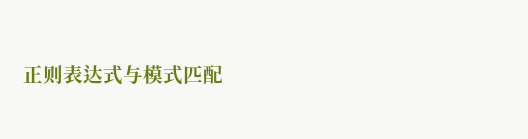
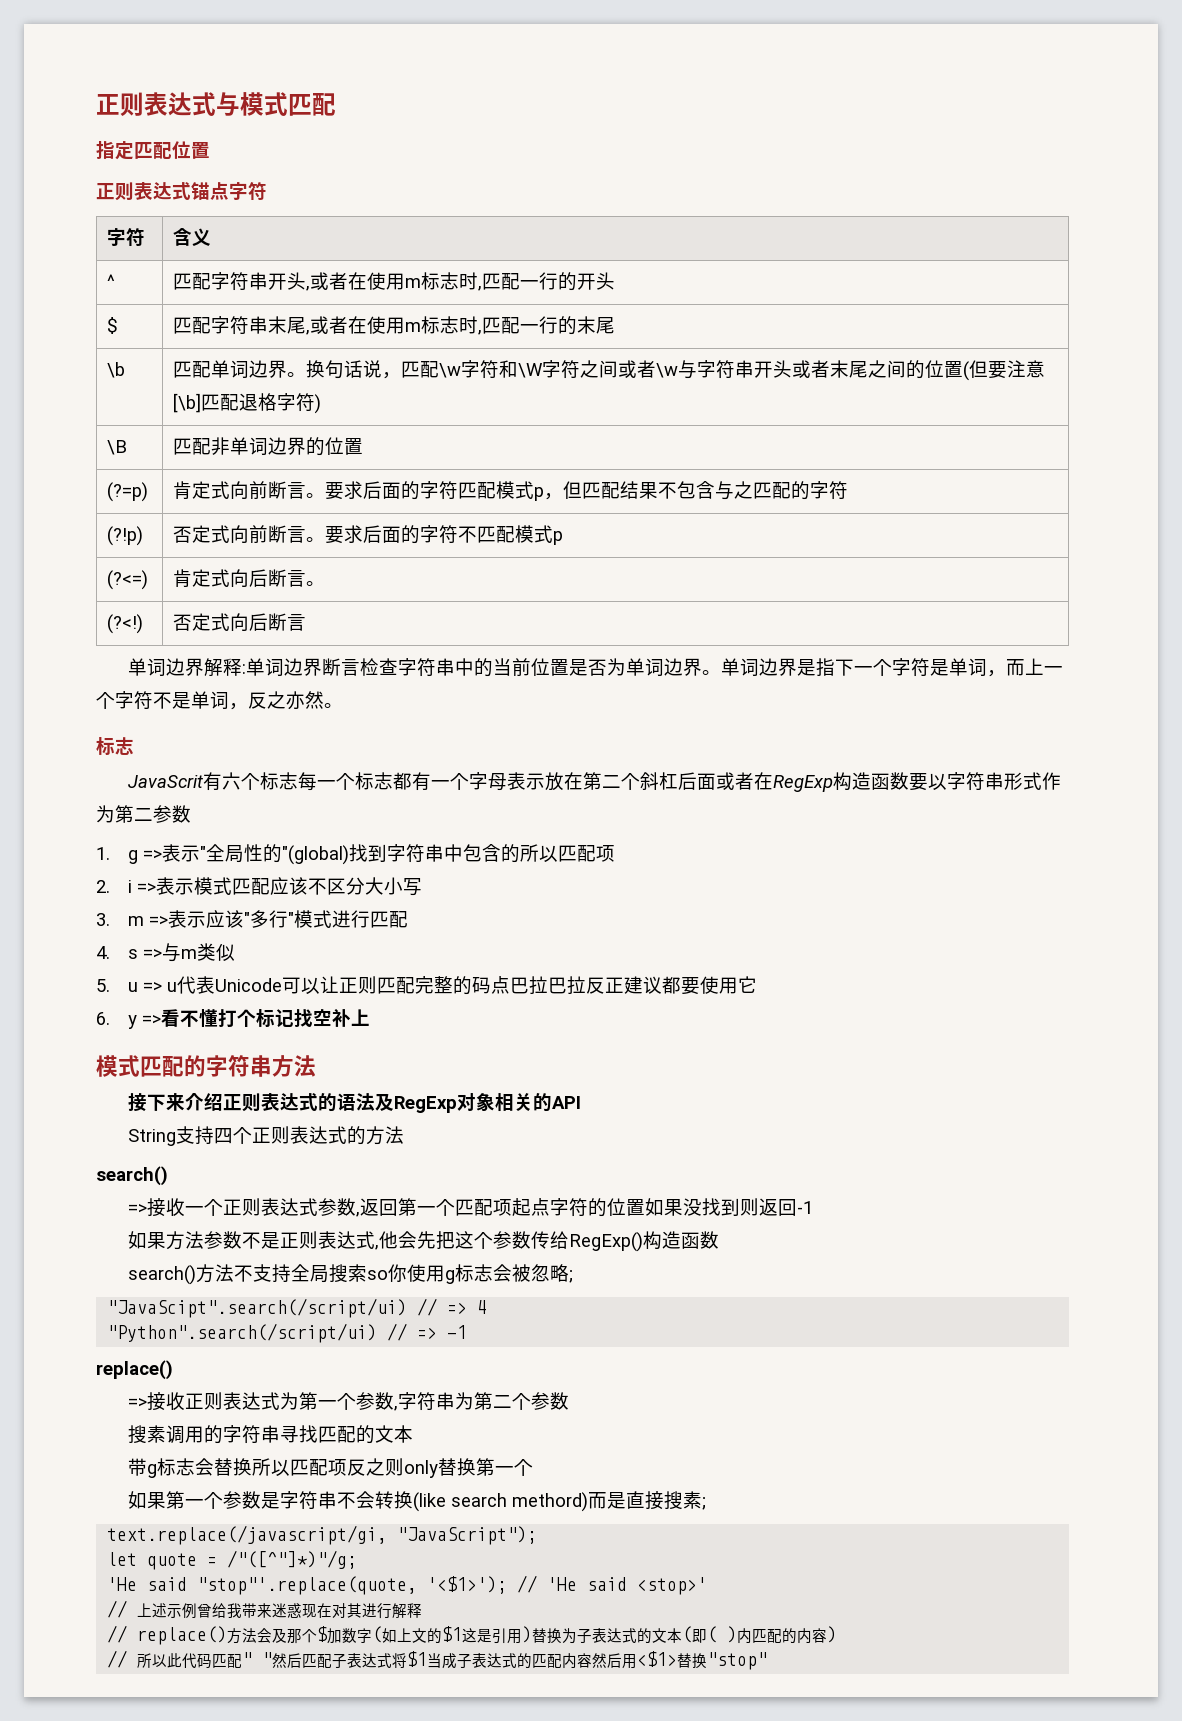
(223, 74) none -> [96,140,210,160] [96,182,267,201] [107,228,146,246] [173,228,212,246] [107,274,116,288] [173,272,616,291] [107,317,119,334] [173,316,616,335] [107,362,126,378] [173,360,1046,381] [173,393,322,414] [107,440,128,455] [173,437,364,456] [107,482,149,502] [173,481,849,501] [107,526,144,546] [173,525,564,545] [107,570,149,590] [173,569,326,587] [107,614,144,634] [173,613,307,631] [127,658,1063,677] [96,691,343,710] [96,737,134,755] [127,772,1061,792] [96,805,191,823] [96,844,616,865] [96,877,423,896] [96,910,409,928] [96,943,236,962] [96,976,758,995] [96,1009,371,1029] [96,1055,316,1077] [127,1093,581,1113] [127,1126,404,1146] [96,1166,168,1186] [127,1198,813,1217] [127,1231,719,1252] [127,1264,573,1285] [107,1298,488,1318] [107,1323,468,1343] [96,1360,173,1380] [127,1392,569,1411] [127,1425,413,1444] [127,1458,533,1478] [127,1491,706,1512] [107,1525,538,1545] [107,1550,358,1570] [107,1575,708,1595] [107,1600,423,1619] [107,1625,838,1645] [107,1650,768,1670] // 指定匹配位置 // 正则表达式锚点字符 // 字符 | 含义 // ^ | 匹配字符串开头,或者在使用m标志时,匹配一行的开头 // $ | 匹配字符串末尾,或者在使用m标志时,匹配一行的末尾 // \b | 匹配单词边界。换句话说，匹配\w字符和\W字符之间或者\w与字符串开头或者末尾之间的位置(但要注意[\b]匹配退格字符) // \B | 匹配非单词边界的位置 // (?=p) | 肯定式向前断言。要求后面的字符匹配模式p，但匹配结果不包含与之匹配的字符 // (?!p) | 否定式向前断言。要求后面的字符不匹配模式p // (?<=) | 肯定式向后断言。 // (?<!) | 否定式向后断言 // 单词边界解释:单词边界断言检查字符串中的当前位置是否为单词边界。单词边界是指下一个字符是单词，而上一个字符不是单词，反之亦然。 // 标志 // JavaScrit有六个标志每一个标志都有一个字母表示放在第二个斜杠后面或者在RegExp构造函数要以字符串形式作为第二参数 // 1. g =>表示"全局性的"(global)找到字符串中包含的所以匹配项 // 2. i =>表示模式匹配应该不区分大小写 // 3. m =>表示应该"多行"模式进行匹配 // 4. s =>与m类似 // 5. u => u代表Unicode可以让正则匹配完整的码点巴拉巴拉反正建议都要使用它 // 6. y =>看不懂打个标记找空补上 // 模式匹配的字符串方法 // 接下来介绍正则表达式的语法及RegExp对象相关的API // String支持四个正则表达式的方法 // search() // =>接收一个正则表达式参数,返回第一个匹配项起点字符的位置如果没找到则返回-1 // 如果方法参数不是正则表达式,他会先把这个参数传给RegExp()构造函数 // search()方法不支持全局搜索so你使用g标志会被忽略; // "JavaScipt".search(/script/ui) // => 4 // "Python".search(/script/ui) // => -1 // replace() // =>接收正则表达式为第一个参数,字符串为第二个参数 // 搜素调用的字符串寻找匹配的文本 // 带g标志会替换所以匹配项反之则only替换第一个 // 如果第一个参数是字符串不会转换(like search methord)而是直接搜素; // text.replace(/javascript/gi, "JavaScript"); // let quote = /"([^"]*)"/g; // 'He said "stop"'.replace(quote, '<$1>'); // 'He said <stop>' // // 上述示例曾给我带来迷惑现在对其进行解释 // // replace()方法会及那个$加数字(如上文的$1这是引用)替换为子表达式的文本(即( )内匹配的内容) // // 所以此代码匹配" "然后匹配子表达式将$1当成子表达式的匹配内容然后用<$1>替换"stop"

